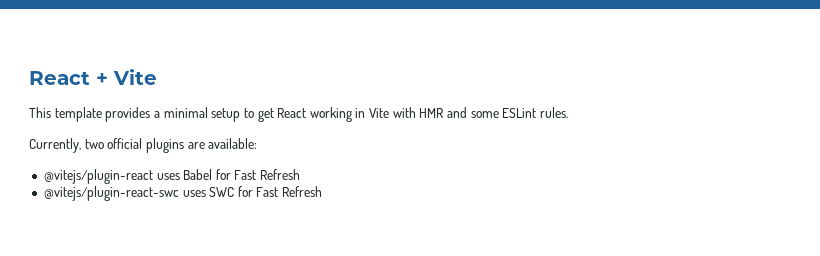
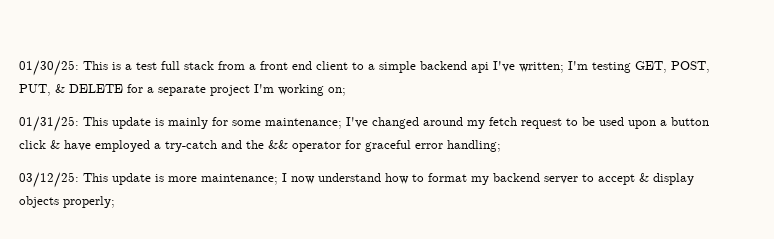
[29,69,157,85] [29,107,568,122] [29,138,258,153] [43,169,301,184] [43,186,323,201] React + Vite // This template provides a minimal setup to get React working in Vite with HMR and some ESLint rules. // Currently, two official plugins are available: // @vitejs/plugin-react uses Babel for Fast Refresh // @vitejs/plugin-react-swc uses SWC for Fast Refresh -> [19,60,710,76] [19,84,346,96] [19,116,709,132] [19,140,501,152] [19,172,694,188] [19,196,115,208] 01/30/25: This is a test full stack from a front end client to a simple backend api I've written; I'm testing GET, POST, PUT, & DELETE for a separate project I'm working on; // 01/31/25: This update is mainly for some maintenance; I've changed around my fetch request to be used upon a button click & have employed a try-catch and the && operator for graceful error handling; // 03/12/25: This update is more maintenance; I now understand how to format my backend server to accept & display objects properly;

